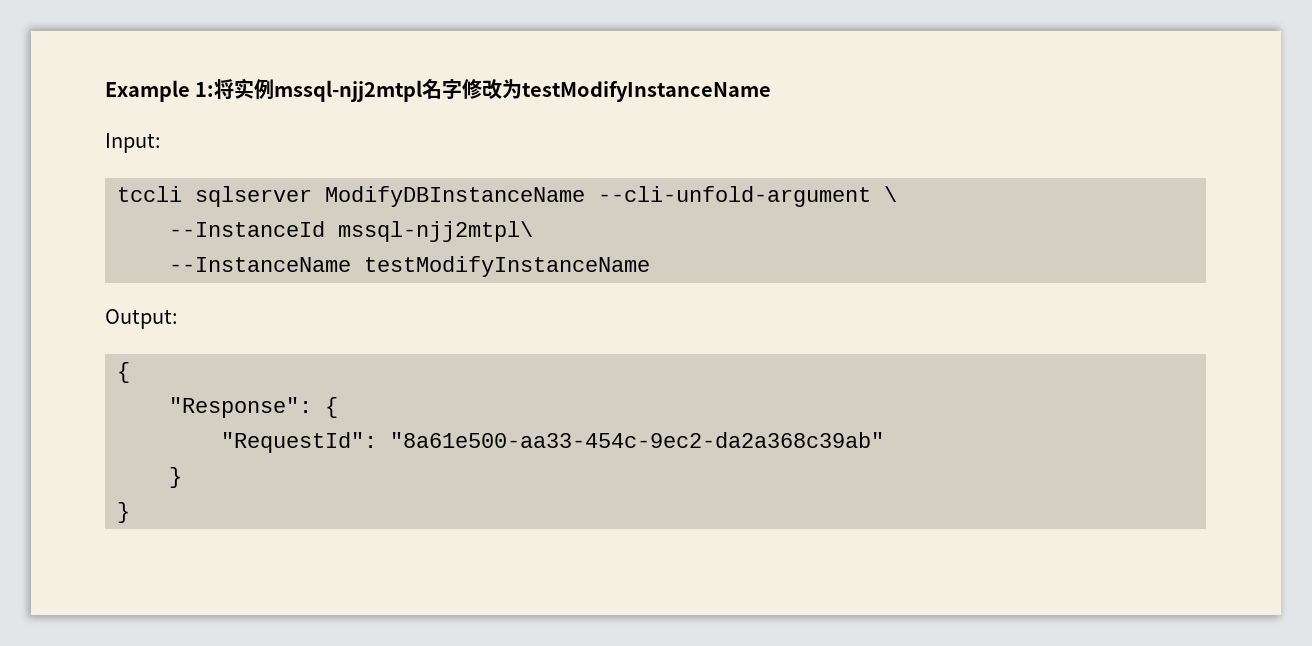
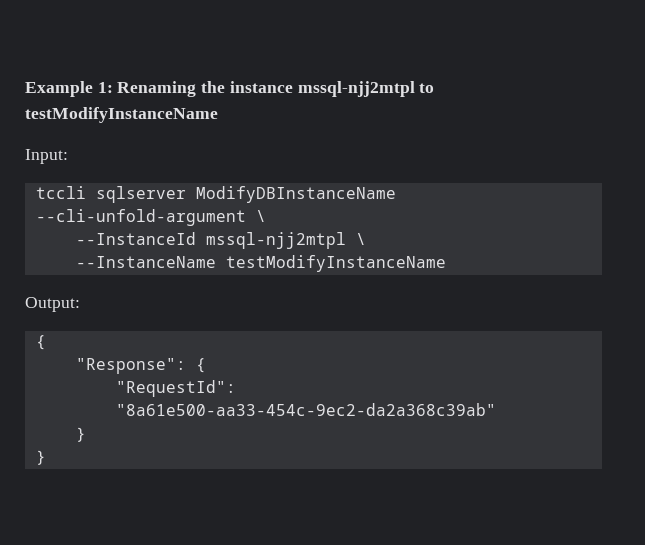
[214,78,523,102] 将实例mssql-njj2mtpl名字修改为 -> [117,81,435,97] Renaming the instance mssql-njj2mtpl to
[338,221,533,242] mssql-njj2mtpl\ -> [205,232,366,249] mssql-njj2mtpl \

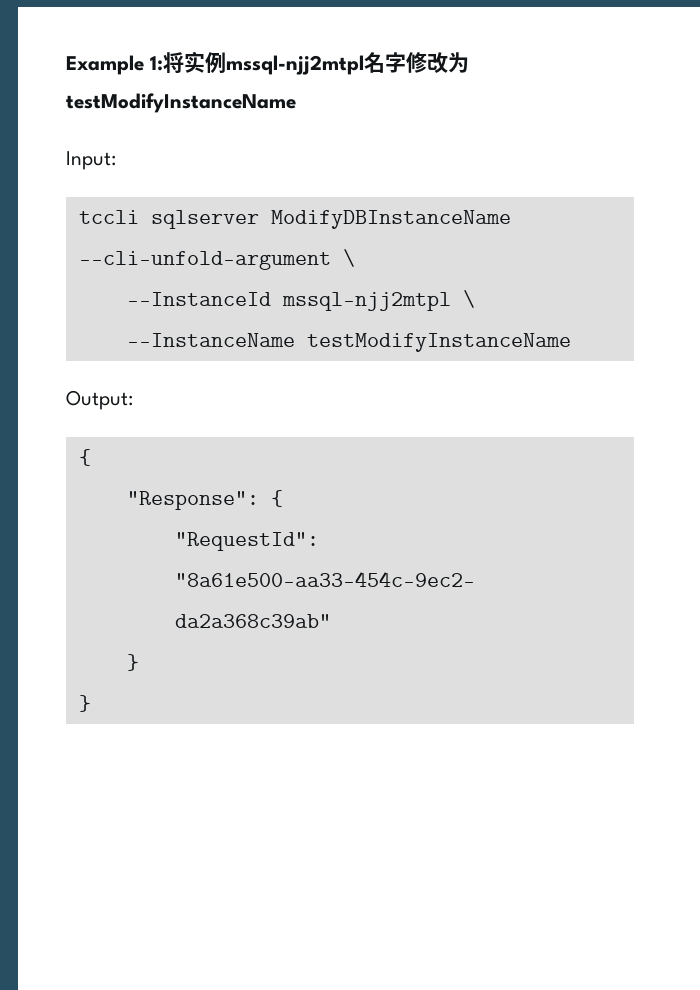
[117,81,435,97] Renaming the instance mssql-njj2mtpl to -> [162,51,469,75] 将实例mssql-njj2mtpl名字修改为

